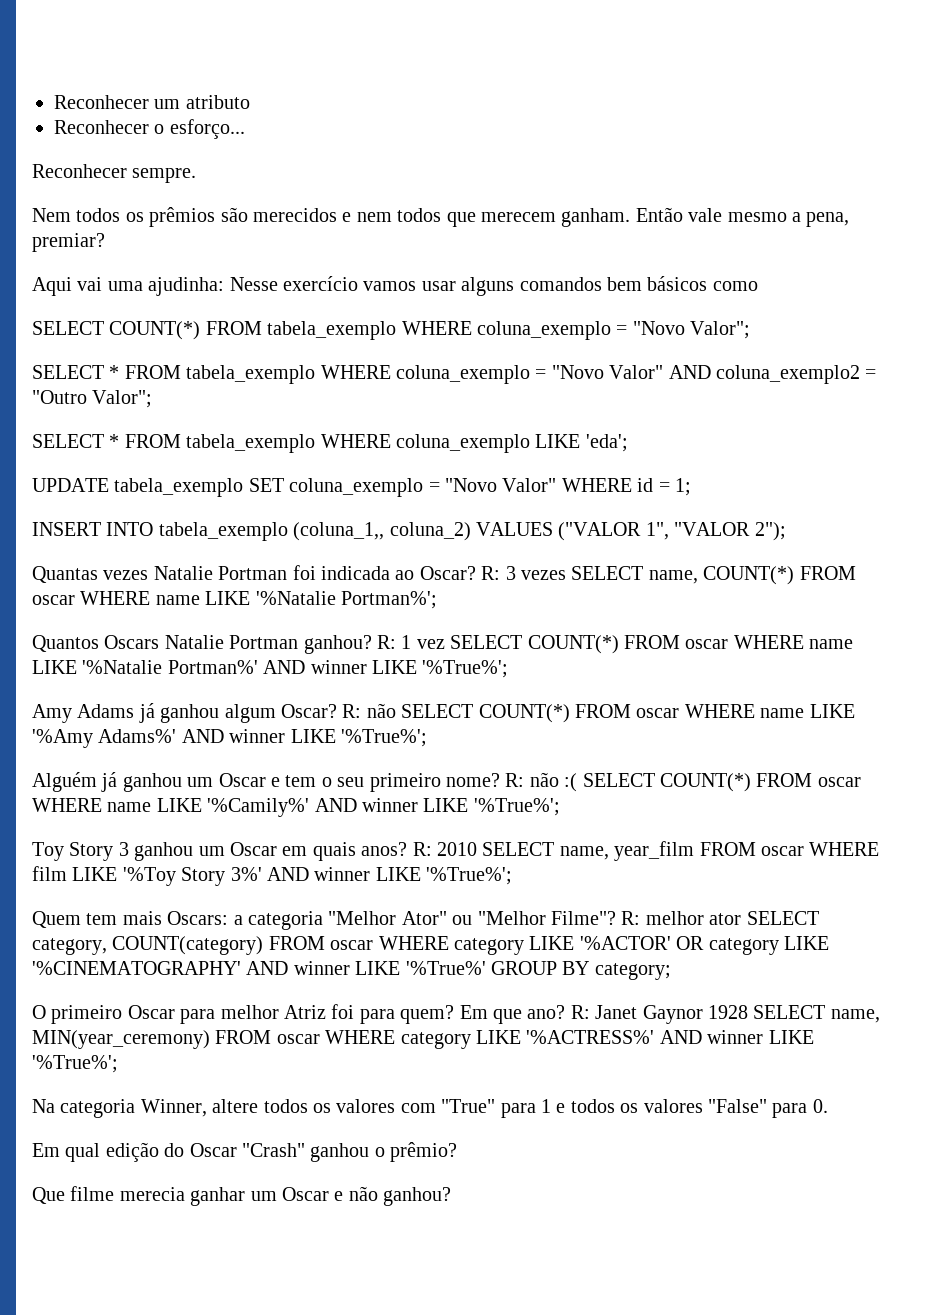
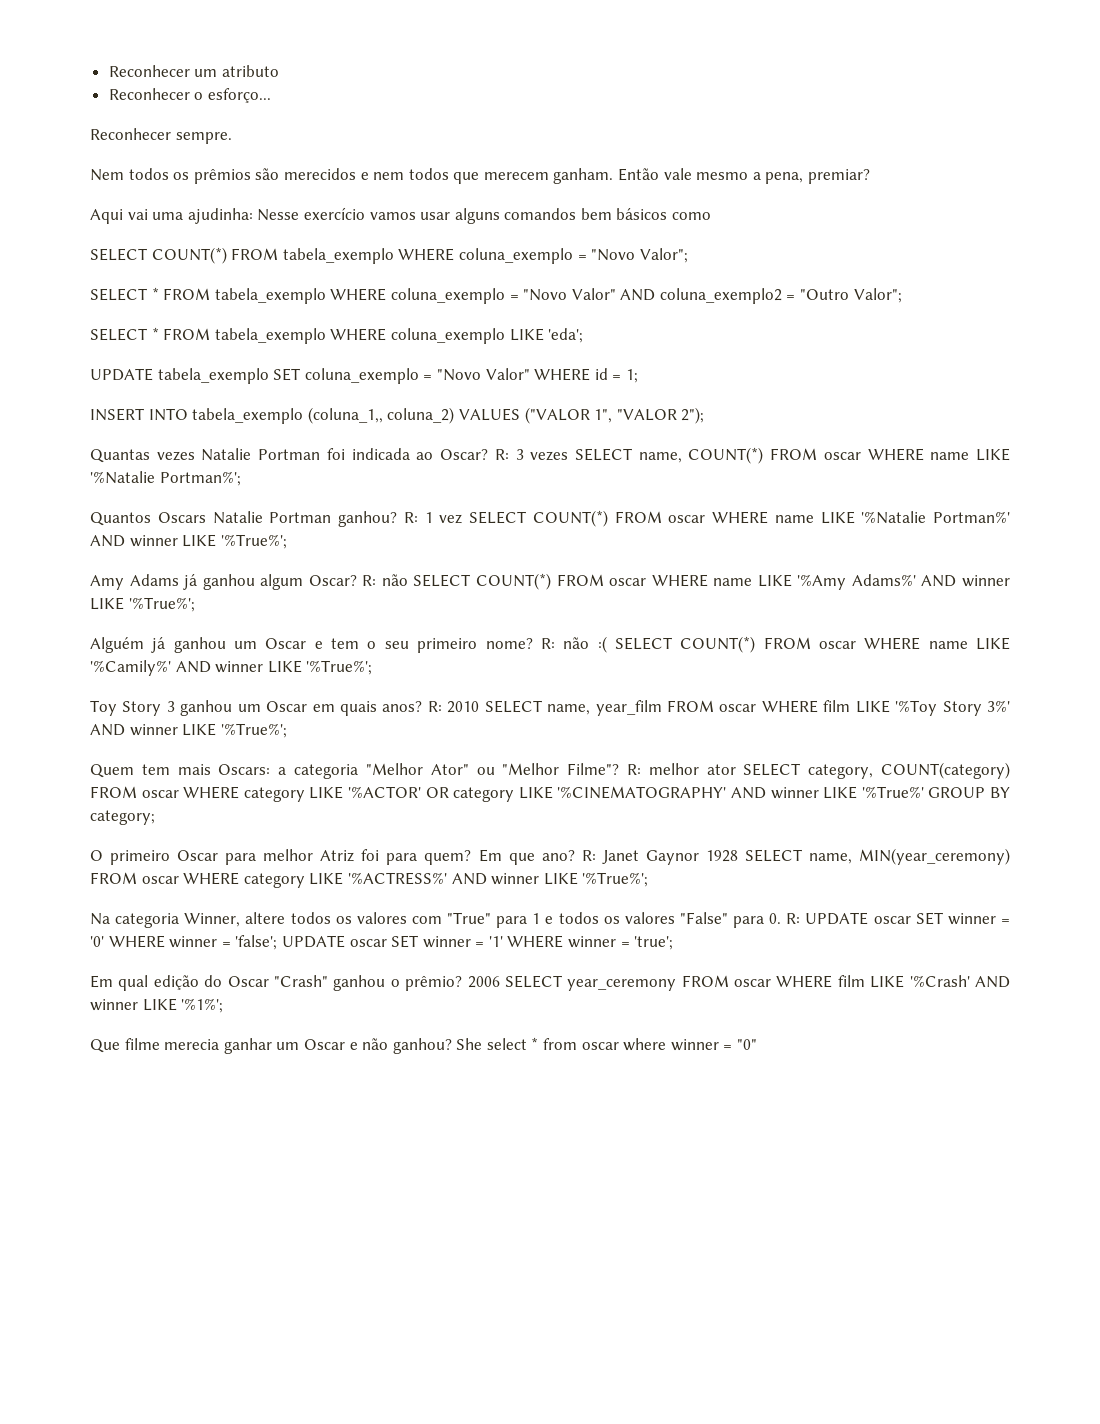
(828, 1106) none -> [786,912,1011,925] [90,935,674,950] R: UPDATE oscar SET winner = '0' WHERE winner = 'false'; UPDATE oscar SET winner = '1' WHERE winner = 'true';
(458, 1152) none -> [467,975,1011,991] [90,998,224,1013] 2006 SELECT year_ceremony FROM oscar WHERE film LIKE '%Crash' AND winner LIKE '%1%';
(452, 1196) none -> [456,1037,758,1051] She select * from oscar where winner = "0"

